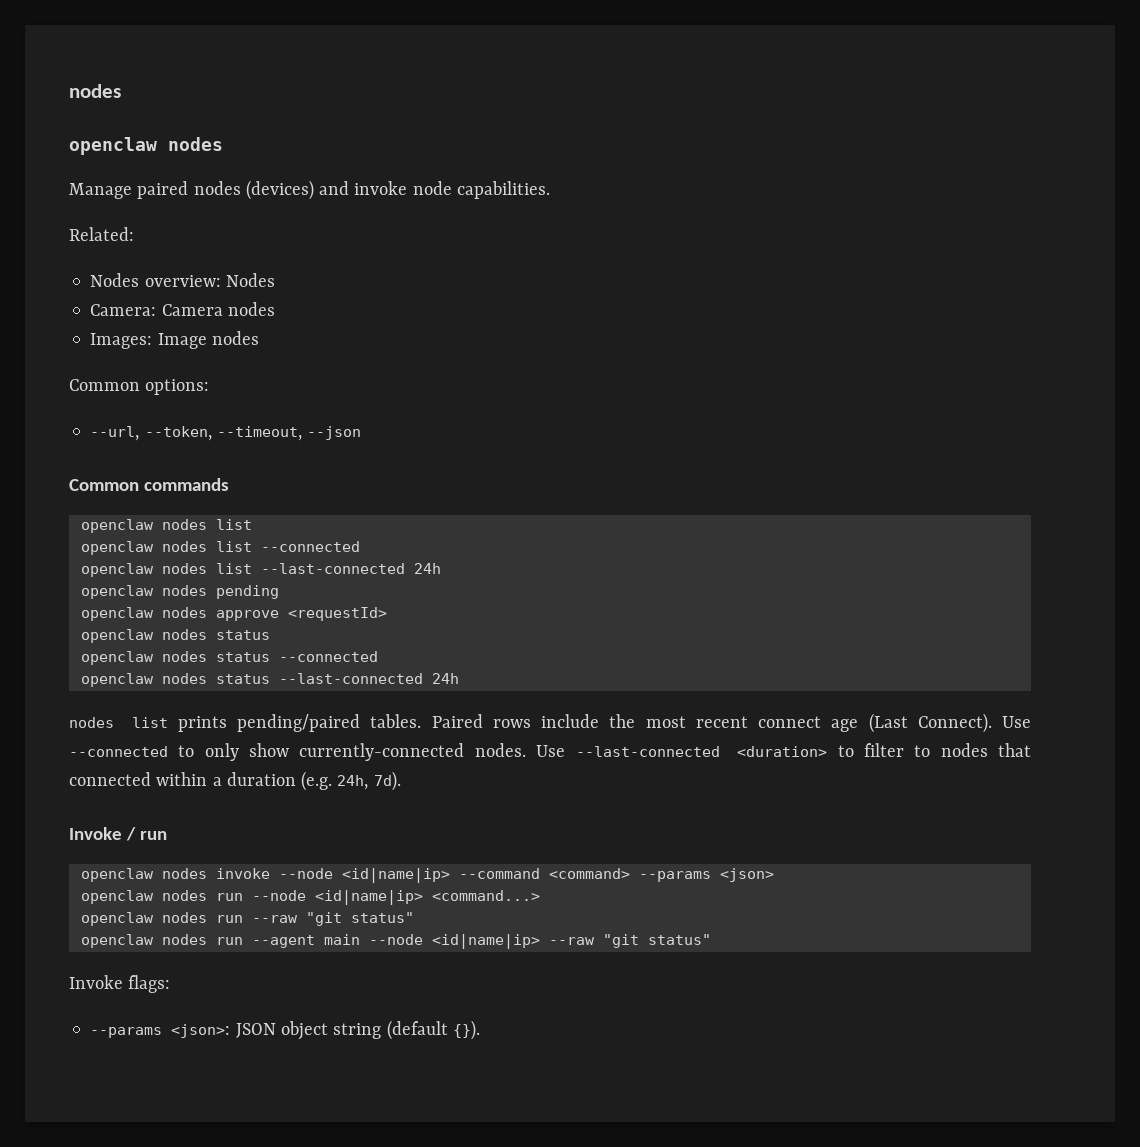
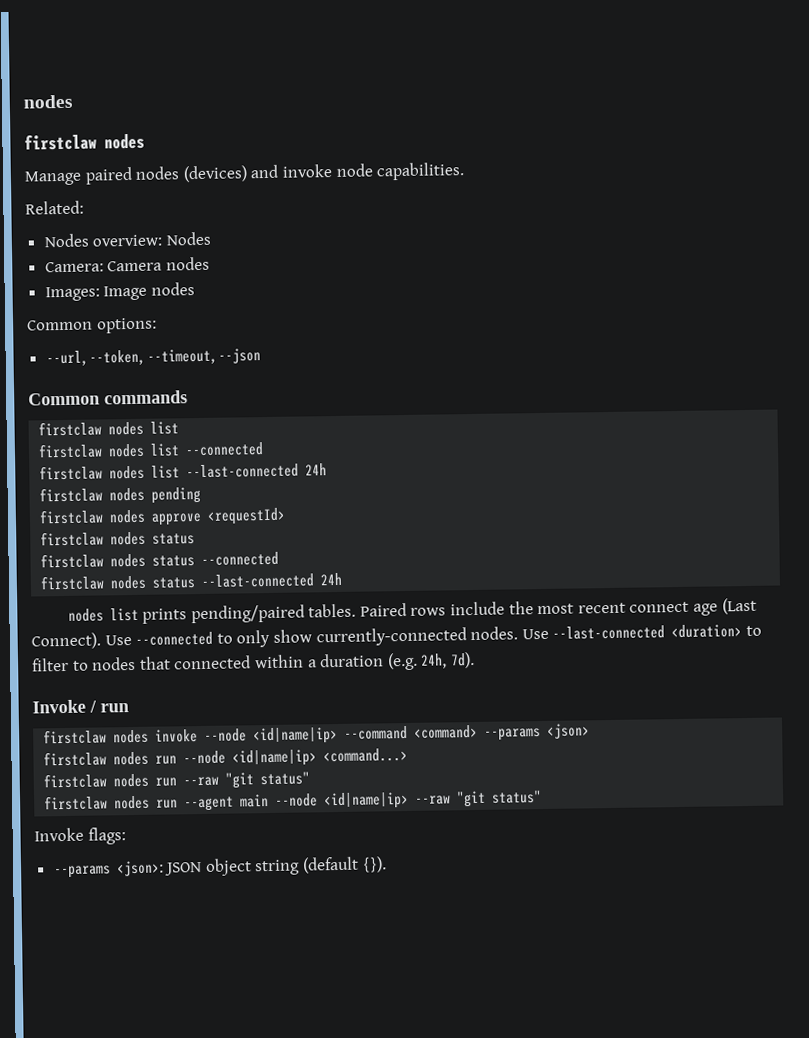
[69,84,121,98] [69,137,157,155] nodes // openclaw -> [23,94,73,109] [24,133,97,151] nodes // firstclaw
[80,519,154,533] openclaw -> [38,421,103,437] firstclaw
[80,541,154,555] openclaw -> [38,443,104,459] firstclaw
[80,563,154,577] openclaw -> [39,465,104,481] firstclaw
[80,585,154,599] openclaw -> [39,487,104,503] firstclaw
[80,607,154,621] openclaw -> [39,509,105,525] firstclaw
[80,629,154,643] openclaw -> [40,531,105,547] firstclaw
[80,651,154,665] openclaw -> [40,553,105,569] firstclaw
[80,673,154,687] openclaw -> [40,575,105,591] firstclaw
[80,868,154,882] openclaw -> [43,729,108,745] firstclaw
[80,890,154,904] openclaw -> [43,751,108,767] firstclaw
[80,912,154,926] openclaw -> [43,773,108,789] firstclaw
[80,934,154,948] openclaw -> [44,795,109,811] firstclaw

